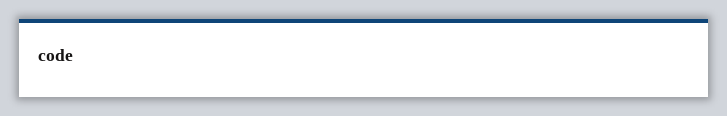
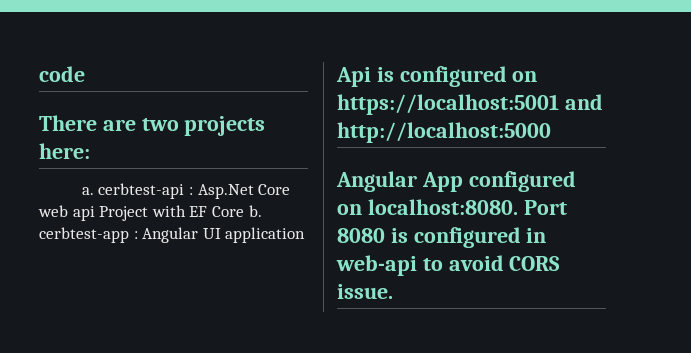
(73, 55) none -> [39,115,266,136] [39,143,90,159] [81,183,291,199] [38,205,262,221] [39,227,306,243] [336,66,538,87] [337,94,603,115] [337,122,551,143] [336,171,576,192] [337,199,567,215] [337,227,547,248] [336,255,561,276] [337,284,393,299] // There are two projects here: // a. cerbtest-api : Asp.Net Core web api Project with EF Core b. cerbtest-app : Angular UI application // Api is configured on https://localhost:5001 and http://localhost:5000 // Angular App configured on localhost:8080. Port 8080 is configured in web-api to avoid CORS issue.

